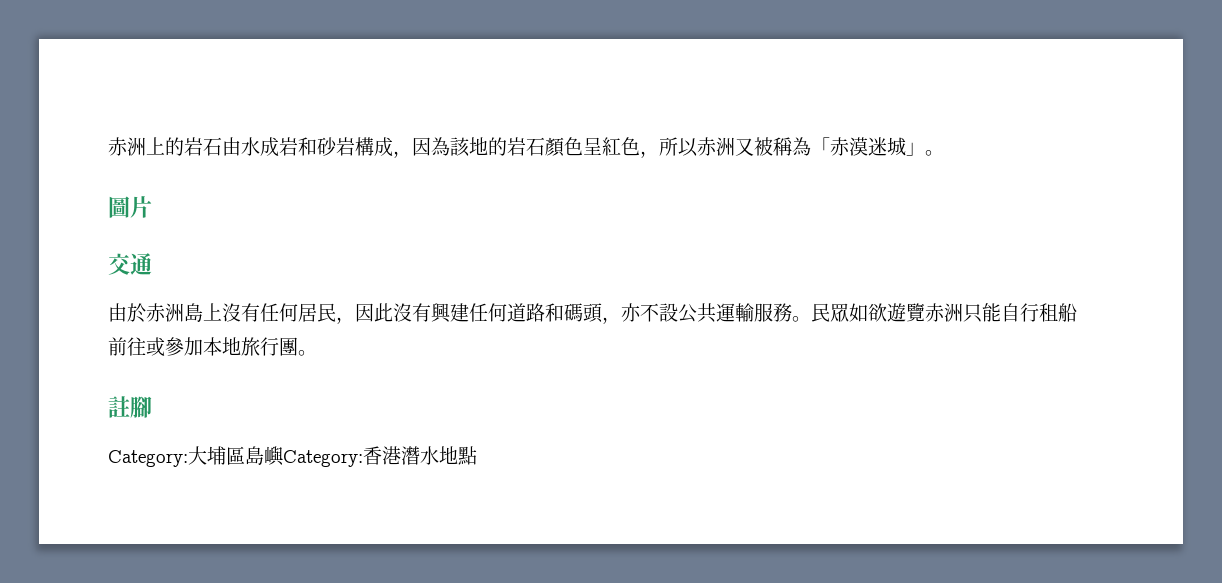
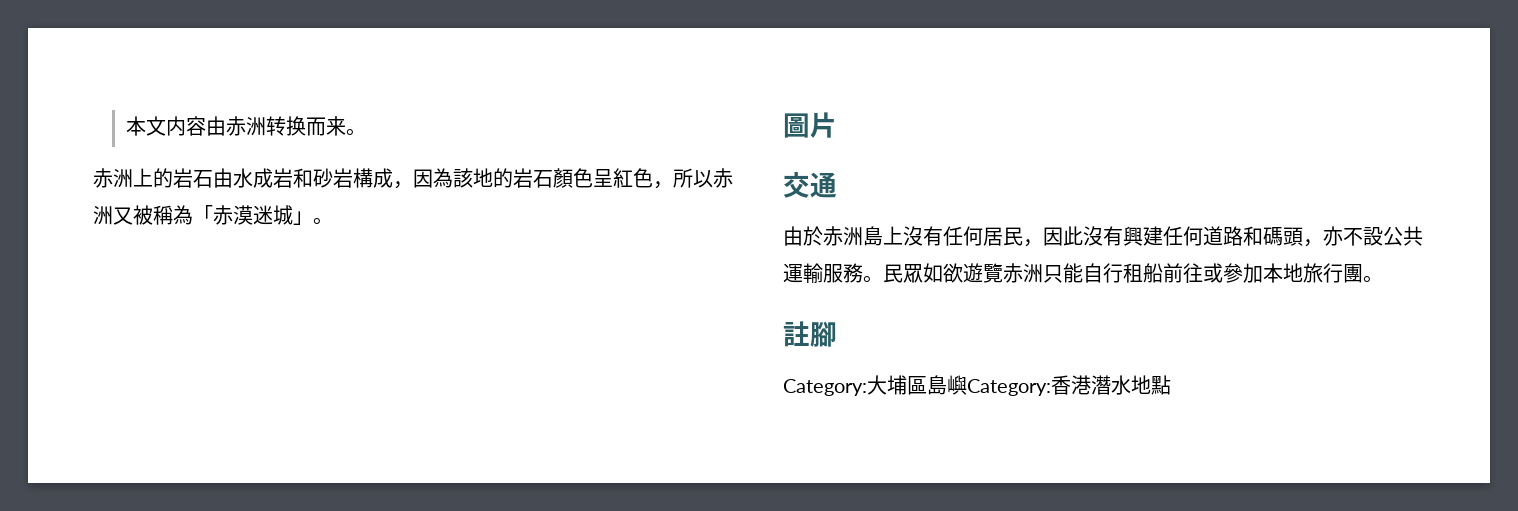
(108, 146) none -> [126,116,367,136] 本文内容由赤洲转换而来。 //

